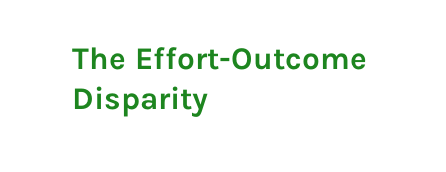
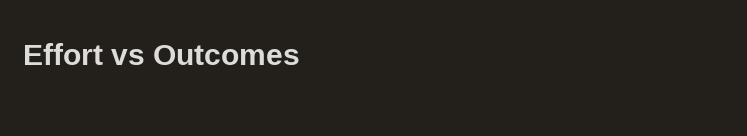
[72,47,367,70] [72,86,208,117] The Effort-Outcome Disparity -> [23,43,301,65] Effort vs Outcomes

